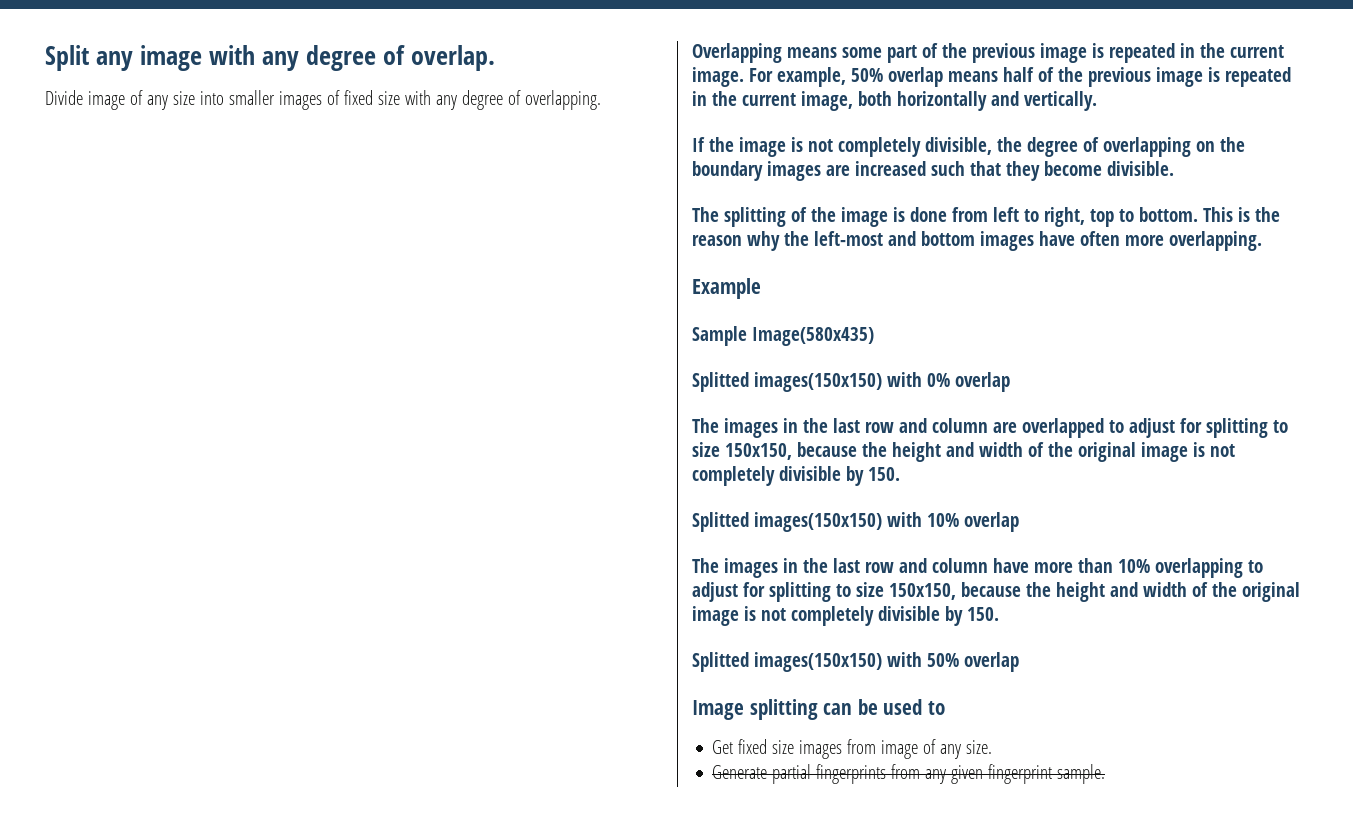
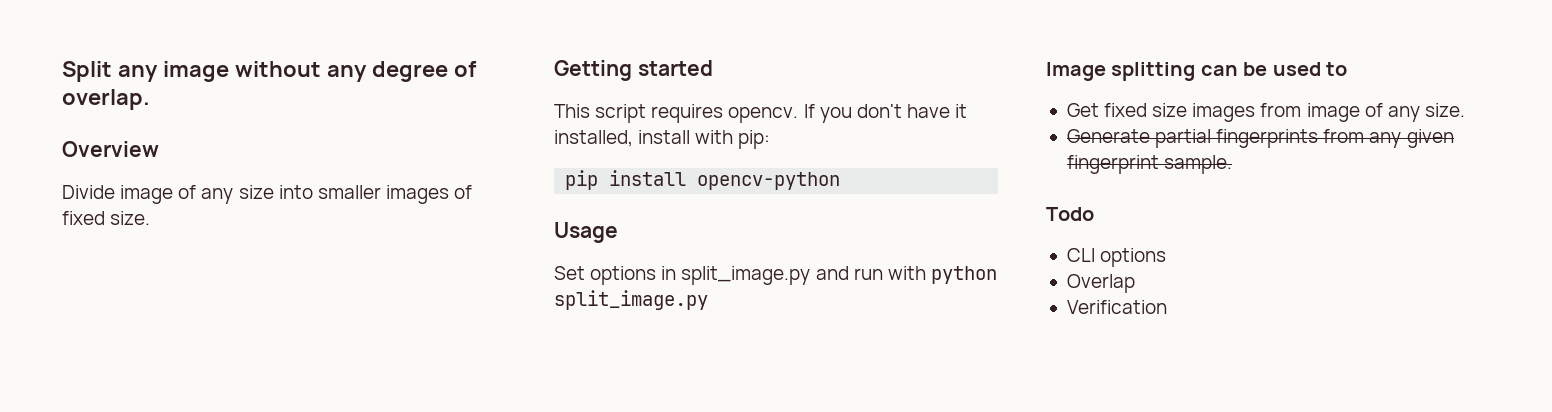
[209,45,256,65] with -> [234,61,321,77] without
(496, 58) none -> [62,141,159,157] // Overview
[377,90,601,110] [692,43,1284,63] [692,67,1291,87] [692,91,1097,111] [692,137,1245,157] [692,161,1174,181] [692,207,1280,227] [692,231,1262,251] [692,278,761,299] [692,326,874,346] [692,372,1010,392] [692,418,1288,438] [692,442,1235,462] [692,466,900,486] [692,512,1019,532] [692,558,1263,578] [692,582,1300,602] [692,606,999,626] [692,652,1019,672] size with any degree of overlapping. // Overlapping means some part of the previous image is repeated in the current image. For example, 50% overlap means half of the previous image is repeated in the current image, both horizontally and vertically. // If the image is not completely divisible, the degree of overlapping on the boundary images are increased such that they become divisible. // The splitting of the image is done from left to right, top to bottom. This is the reason why the left-most and bottom images have often more overlapping. // Example // Sample Image(580x435) // Splitted images(150x150) with 0% overlap // The images in the last row and column are overlapped to adjust for splitting to size 150x150, because the height and width of the original image is not completely divisible by 150. // Splitted images(150x150) with 10% overlap // The images in the last row and column have more than 10% overlapping to adjust for splitting to size 150x150, because the height and width of the original image is not completely divisible by 150. // Splitted images(150x150) with 50% overlap -> [110,211,151,225] [554,60,713,81] [554,104,968,123] [554,130,771,149] [565,170,841,190] [554,222,618,243] [554,266,997,285] [554,290,708,310] size. // Getting started // This script requires opencv. If you don't have it installed, install with pip: // pip install opencv-python // Usage // Set options in split_image.py and run with python split_image.py
(1106, 774) none -> [1046,207,1094,221] [1066,248,1167,267] [1066,274,1135,293] [1066,300,1167,314] // Todo // CLI options // Overlap // Verification

